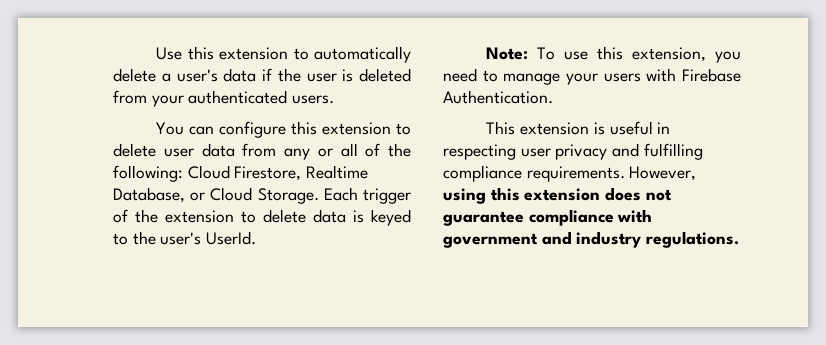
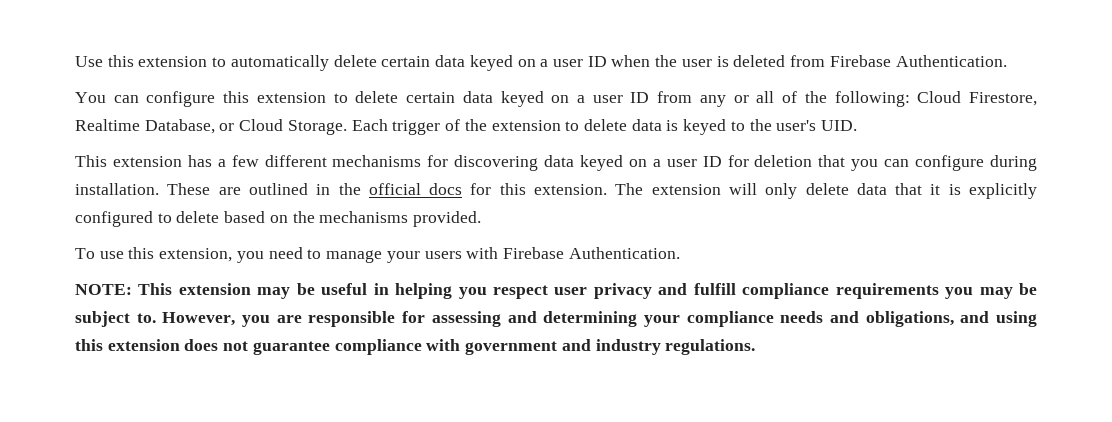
[161,68,272,82] a user's data if -> [381,55,651,71] certain data keyed on a user ID when
[151,90,335,107] your authenticated users. -> [829,55,1007,67] Firebase Authentication.
[163,143,235,157] user data -> [406,91,650,107] certain data keyed on a user ID
[206,231,257,245] [486,47,529,60] UserId. // Note: -> [821,120,858,131] [75,155,1038,171] [75,183,1037,199] [75,211,482,227] UID. // This extension has a few different mechanisms for discovering data keyed on a user ID for deletion that you can configure during installation. These are outlined in the official docs for this extension. The extension will only delete data that it is explicitly configured to delete based on the mechanisms provided. //
[486,121,671,135] [443,143,703,160] [443,165,697,182] This extension is useful in respecting user privacy and fulfilling compliance requirements. However, -> [75,283,1038,299] [75,311,990,327] NOTE: This extension may be useful in helping you respect user privacy and fulfill compliance requirements you may be subject to. However, you are responsible for assessing and determining your compliance needs and obligations, and

